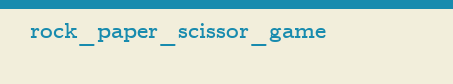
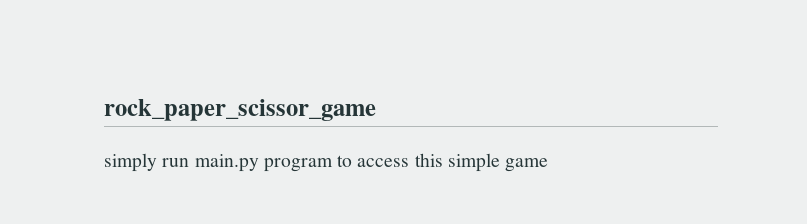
(326, 34) none -> [104,153,549,172] // simply run main.py program to access this simple game

